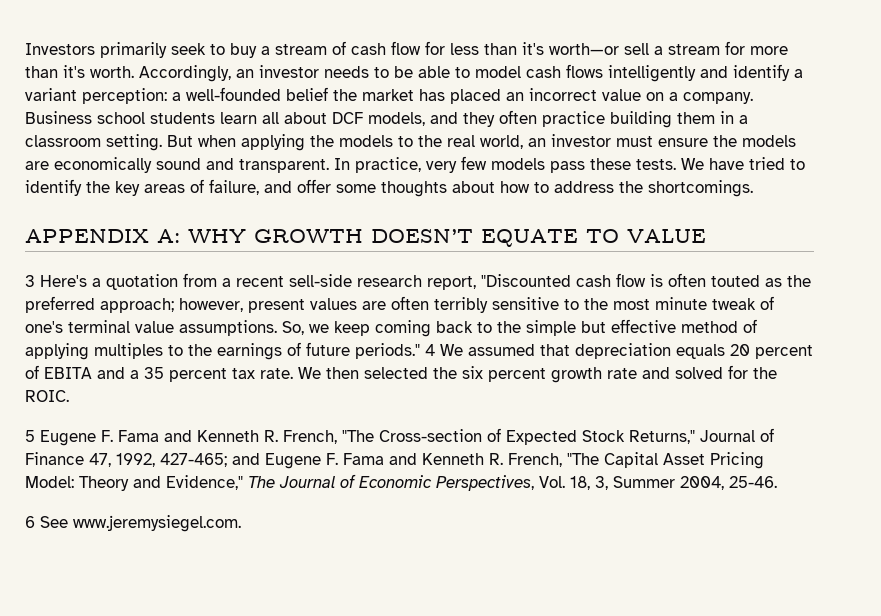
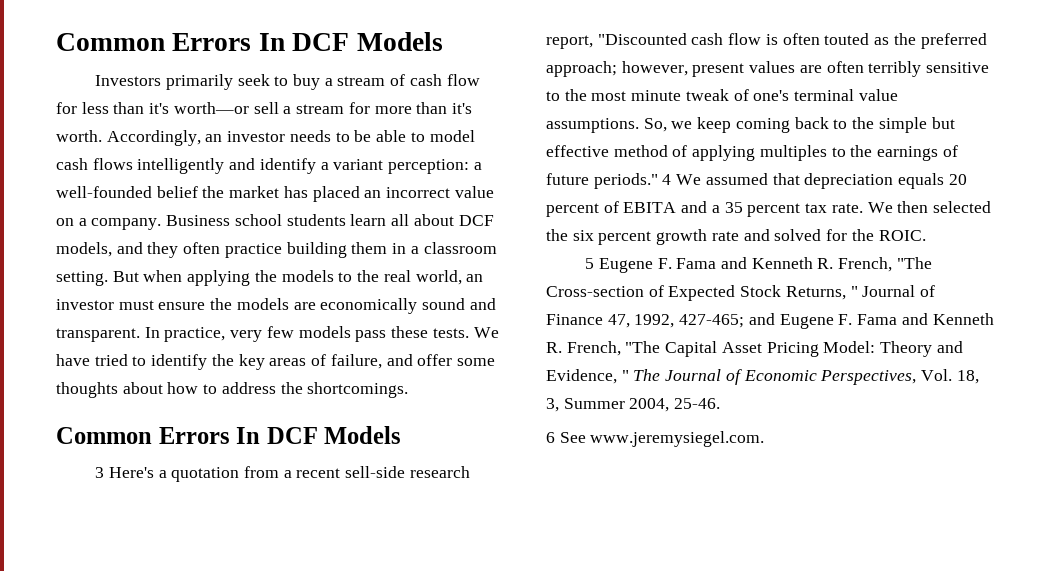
(25, 49) none -> [56,32,443,51] Common Errors In DCF Models //
[25,229,706,247] APPENDIX A: WHY GROWTH DOESN’T EQUATE TO VALUE -> [56,426,402,444] Common Errors In DCF Models
[629,430,695,444] Returns," -> [785,286,858,300] Returns, "
[166,475,243,490] Evidence," -> [546,369,629,384] Evidence, "

